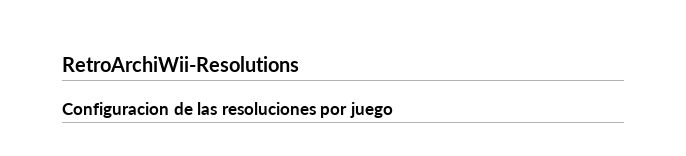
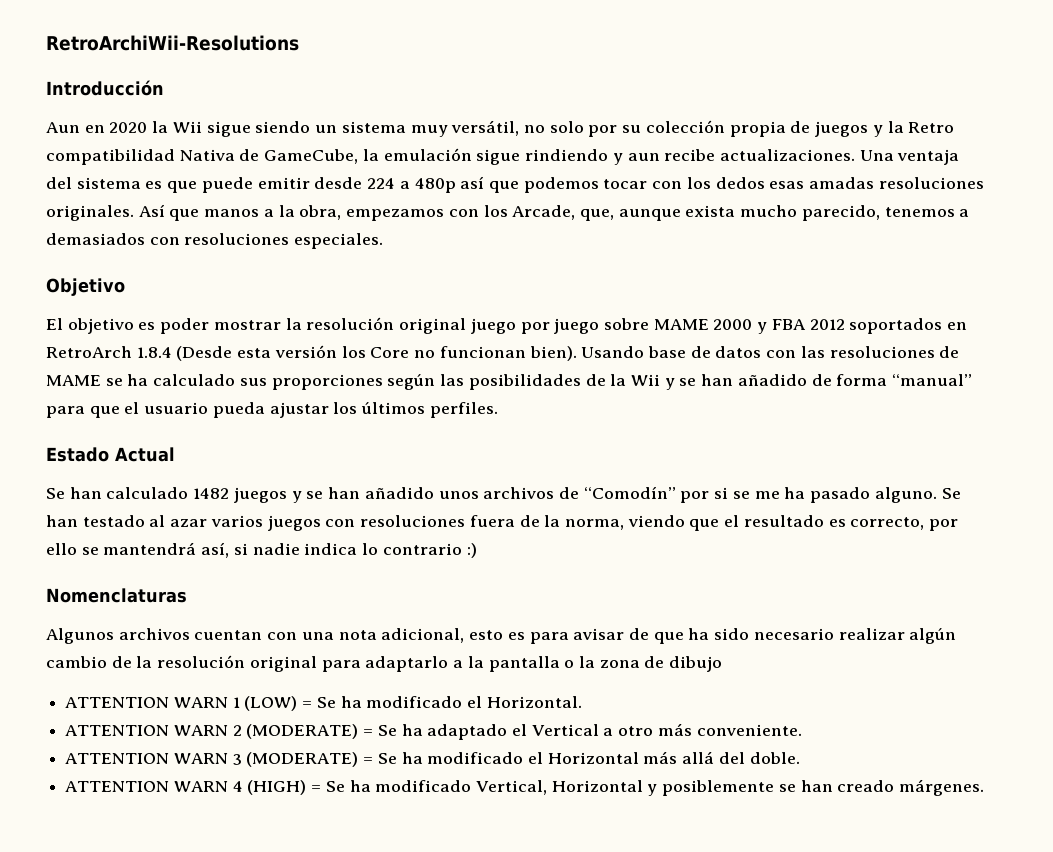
[62,102,393,118] Configuracion de las resoluciones por juego -> [46,80,164,96] [46,120,955,137] [46,148,960,165] [46,176,984,193] [46,204,970,221] [46,233,384,249] [46,278,125,296] [46,317,968,334] [46,345,960,361] [46,374,973,390] [46,402,498,418] [46,447,175,462] [46,486,961,503] [46,515,959,531] [46,542,477,558] [46,588,187,603] [46,628,957,644] [46,655,723,672] [65,696,582,711] [65,723,802,740] [65,751,800,767] [65,779,985,796] Introducción // Aun en 2020 la Wii sigue siendo un sistema muy versátil, no solo por su colección propia de juegos y la Retro compatibilidad Nativa de GameCube, la emulación sigue rindiendo y aun recibe actualizaciones. Una ventaja del sistema es que puede emitir desde 224 a 480p así que podemos tocar con los dedos esas amadas resoluciones originales. Así que manos a la obra, empezamos con los Arcade, que, aunque exista mucho parecido, tenemos a demasiados con resoluciones especiales. // Objetivo // El objetivo es poder mostrar la resolución original juego por juego sobre MAME 2000 y FBA 2012 soportados en RetroArch 1.8.4 (Desde esta versión los Core no funcionan bien). Usando base de datos con las resoluciones de MAME se ha calculado sus proporciones según las posibilidades de la Wii y se han añadido de forma “manual” para que el usuario pueda ajustar los últimos perfiles. // Estado Actual // Se han calculado 1482 juegos y se han añadido unos archivos de “Comodín” por si se me ha pasado alguno. Se han testado al azar varios juegos con resoluciones fuera de la norma, viendo que el resultado es correcto, por ello se mantendrá así, si nadie indica lo contrario :) // Nomenclaturas // Algunos archivos cuentan con una nota adicional, esto es para avisar de que ha sido necesario realizar algún cambio de la resolución original para adaptarlo a la pantalla o la zona de dibujo // ATTENTION WARN 1 (LOW) = Se ha modificado el Horizontal. // ATTENTION WARN 2 (MODERATE) = Se ha adaptado el Vertical a otro más conveniente. // ATTENTION WARN 3 (MODERATE) = Se ha modificado el Horizontal más allá del doble. // ATTENTION WARN 4 (HIGH) = Se ha modificado Vertical, Horizontal y posiblemente se han creado márgenes.

